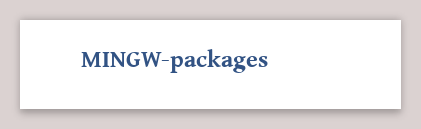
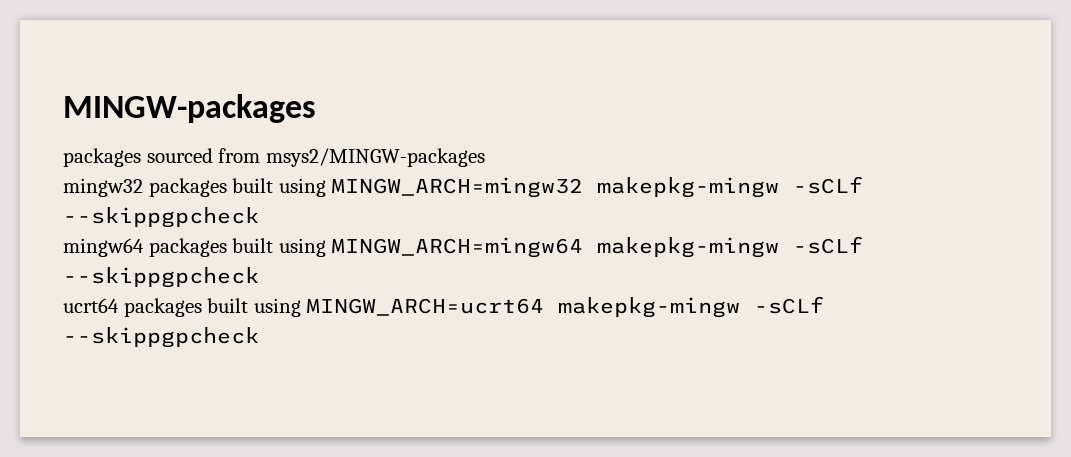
(268, 61) none -> [63,148,485,167] [63,176,864,198] [63,207,259,228] [63,236,864,258] [63,267,259,288] [63,296,825,318] [63,327,259,348] // packages sourced from msys2/MINGW-packages // mingw32 packages built using MINGW_ARCH=mingw32 makepkg-mingw -sCLf --skippgpcheck // mingw64 packages built using MINGW_ARCH=mingw64 makepkg-mingw -sCLf --skippgpcheck // ucrt64 packages built using MINGW_ARCH=ucrt64 makepkg-mingw -sCLf --skippgpcheck

